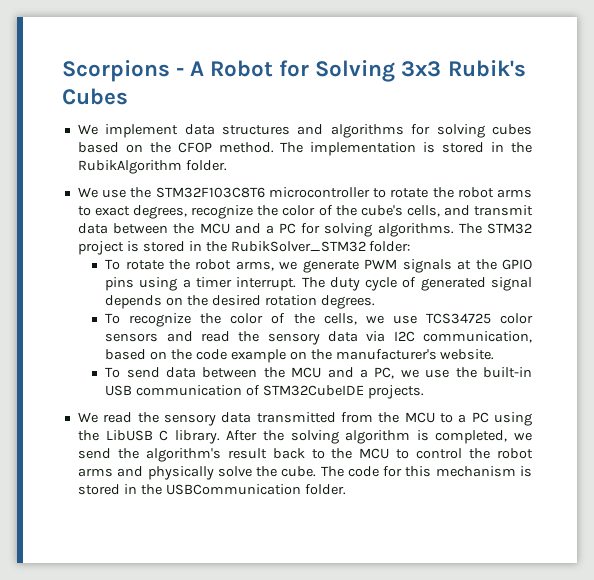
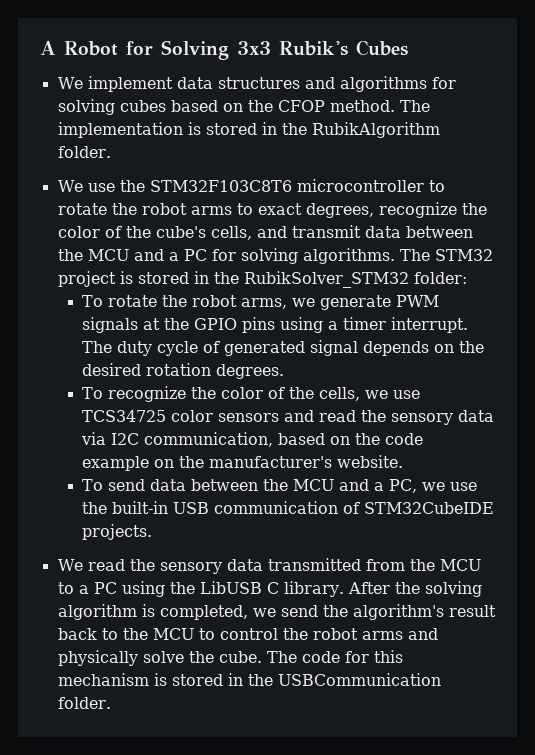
[62,60,185,82] Scorpions - -> (40, 48) none

